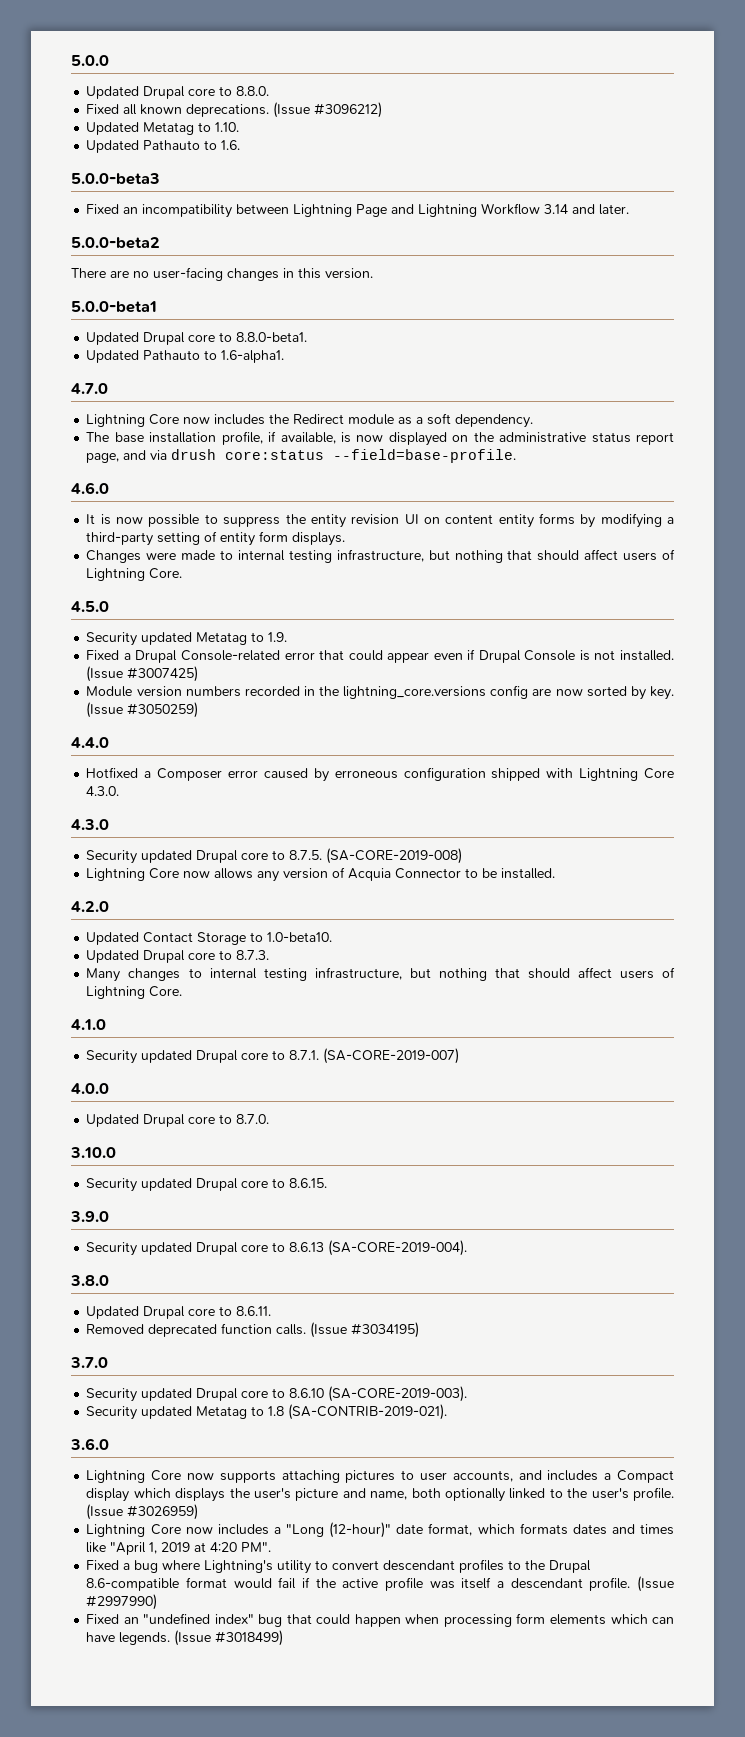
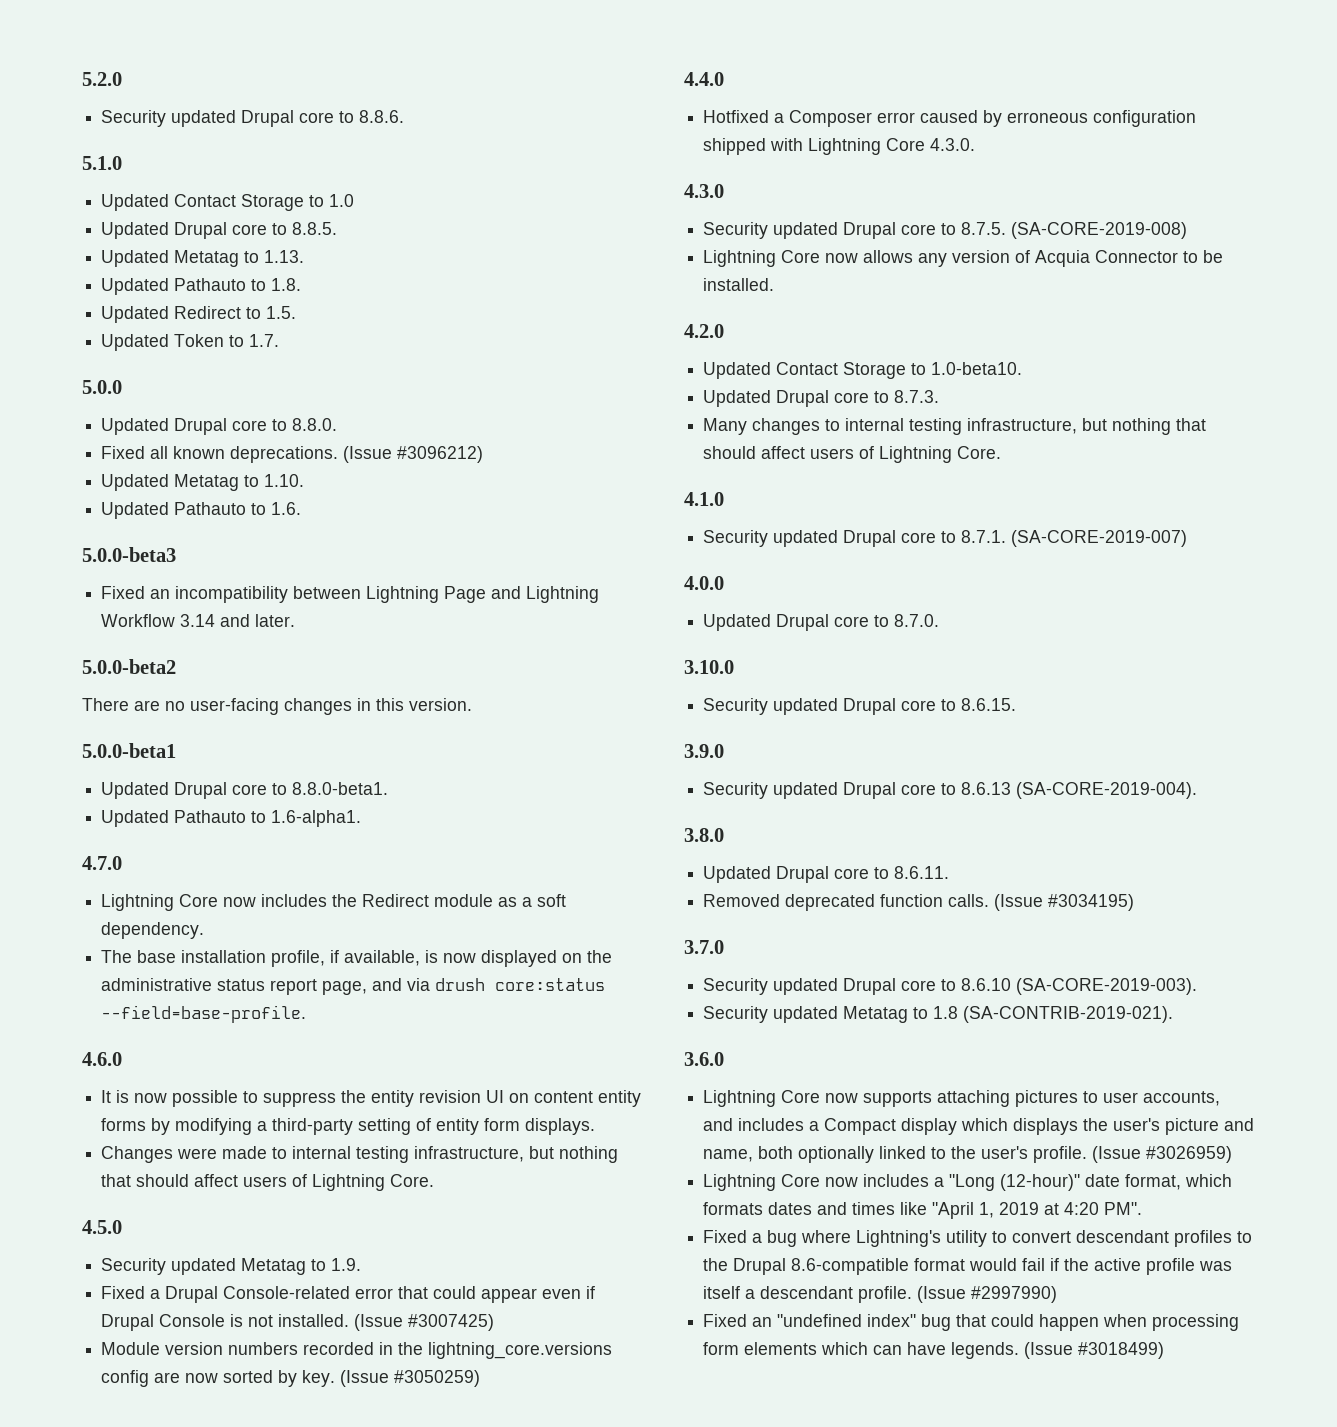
(71, 60) none -> [82,72,122,86] [101,110,405,127] [82,156,122,170] [101,194,355,211] [101,222,338,239] [101,250,305,267] [101,278,302,295] [101,306,297,323] [101,334,280,351] 5.2.0 // Security updated Drupal core to 8.8.6. // 5.1.0 // Updated Contact Storage to 1.0 // Updated Drupal core to 8.8.5. // Updated Metatag to 1.13. // Updated Pathauto to 1.8. // Updated Redirect to 1.5. // Updated Token to 1.7. //

